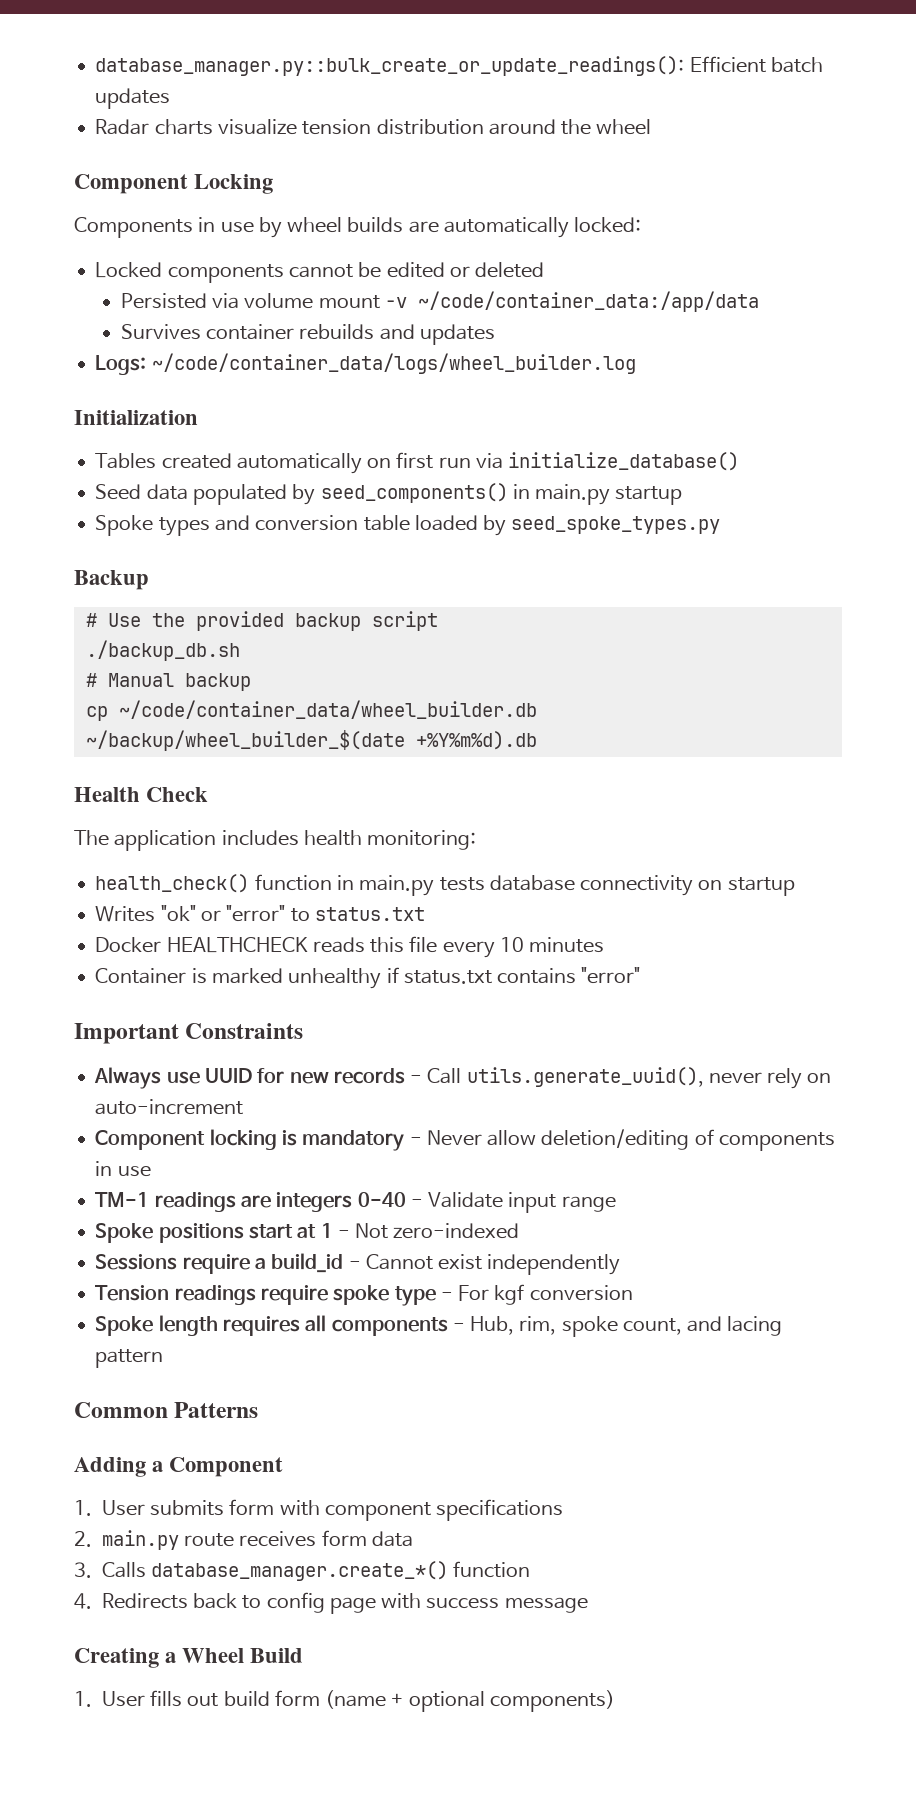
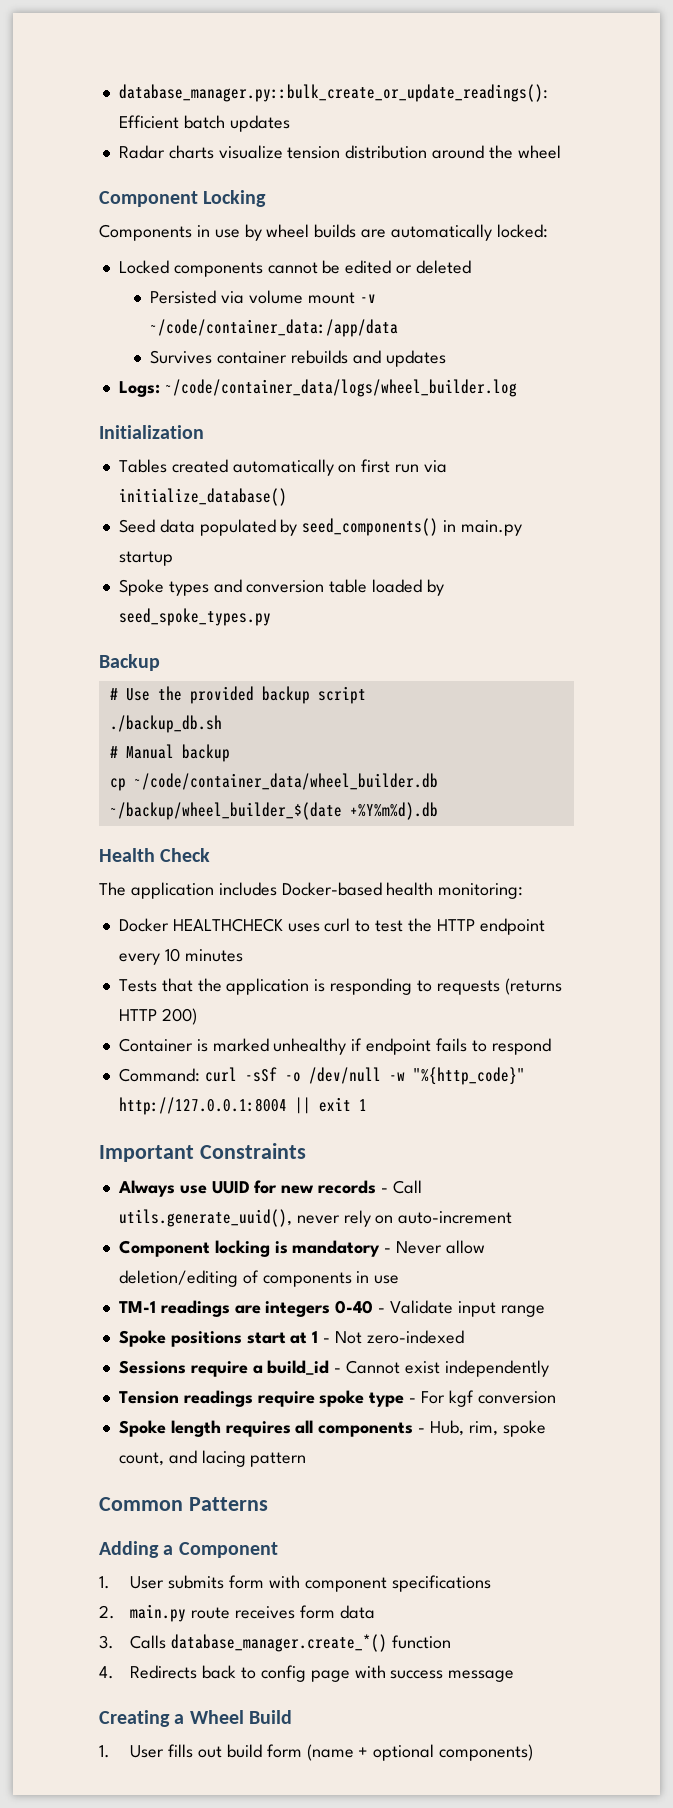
(299, 838) none -> [281,882,382,896] Docker-based
[95,874,795,896] [95,905,425,922] [95,936,605,958] health_check() function in main.py tests database connectivity on startup // Writes "ok" or "error" to status.txt // Docker HEALTHCHECK reads this file every 10 minutes -> [118,918,545,935] [118,948,243,965] [118,978,562,995] [118,1008,197,1025] Docker HEALTHCHECK uses curl to test the HTTP endpoint every 10 minutes // Tests that the application is responding to requests (returns HTTP 200)
[403,967,641,984] status.txt contains "error" -> [366,1038,551,1055] [118,1067,525,1085] [118,1097,367,1115] endpoint fails to respond // Command: curl -sSf -o /dev/null -w "%{http_code}" http://127.0.0.1:8004 || exit 1

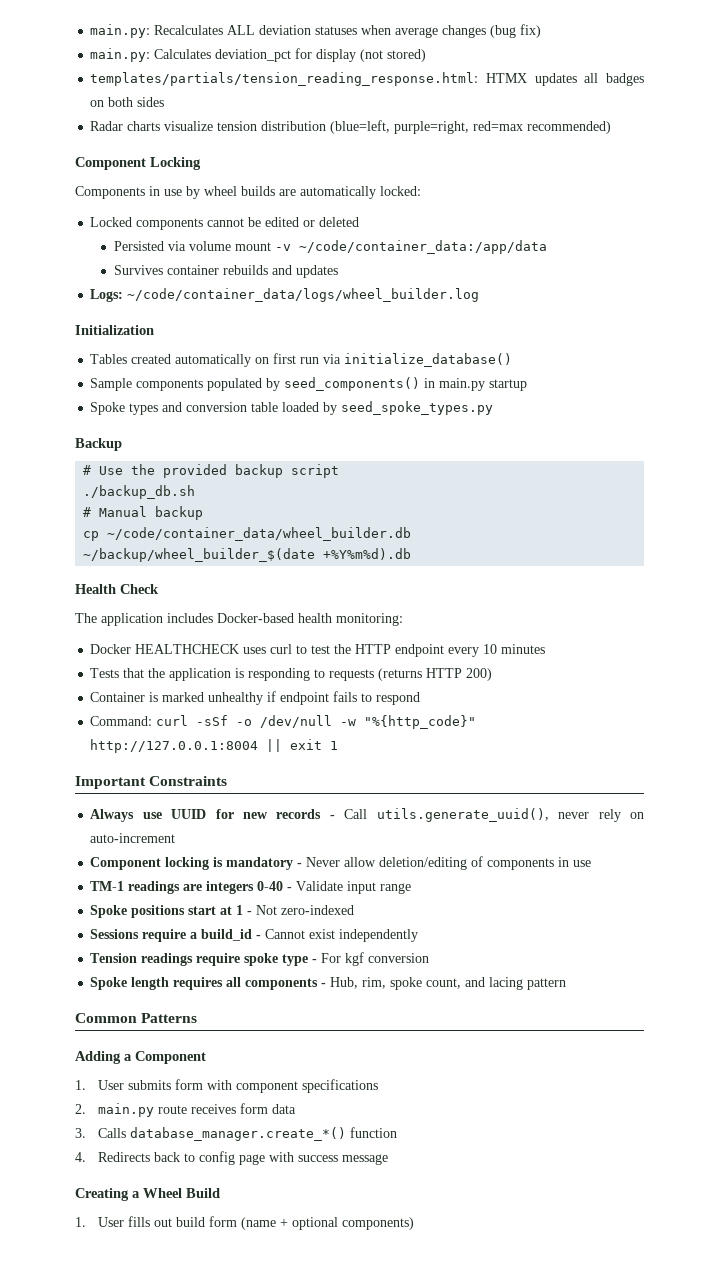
[118,84,548,102] [118,115,290,132] database_manager.py::bulk_create_or_update_readings(): Efficient batch updates -> [90,24,542,38] [90,48,427,62] [90,72,644,86] [90,97,165,107] main.py: Recalculates ALL deviation statuses when average changes (bug fix) // main.py: Calculates deviation_pct for display (not stored) // templates/partials/tension_reading_response.html: HTMX updates all badges on both sides
[432,145,561,159] around the wheel -> [330,120,612,134] (blue=left, purple=right, red=max recommended)
[118,519,195,533] Seed data -> [90,378,204,391] Sample components

